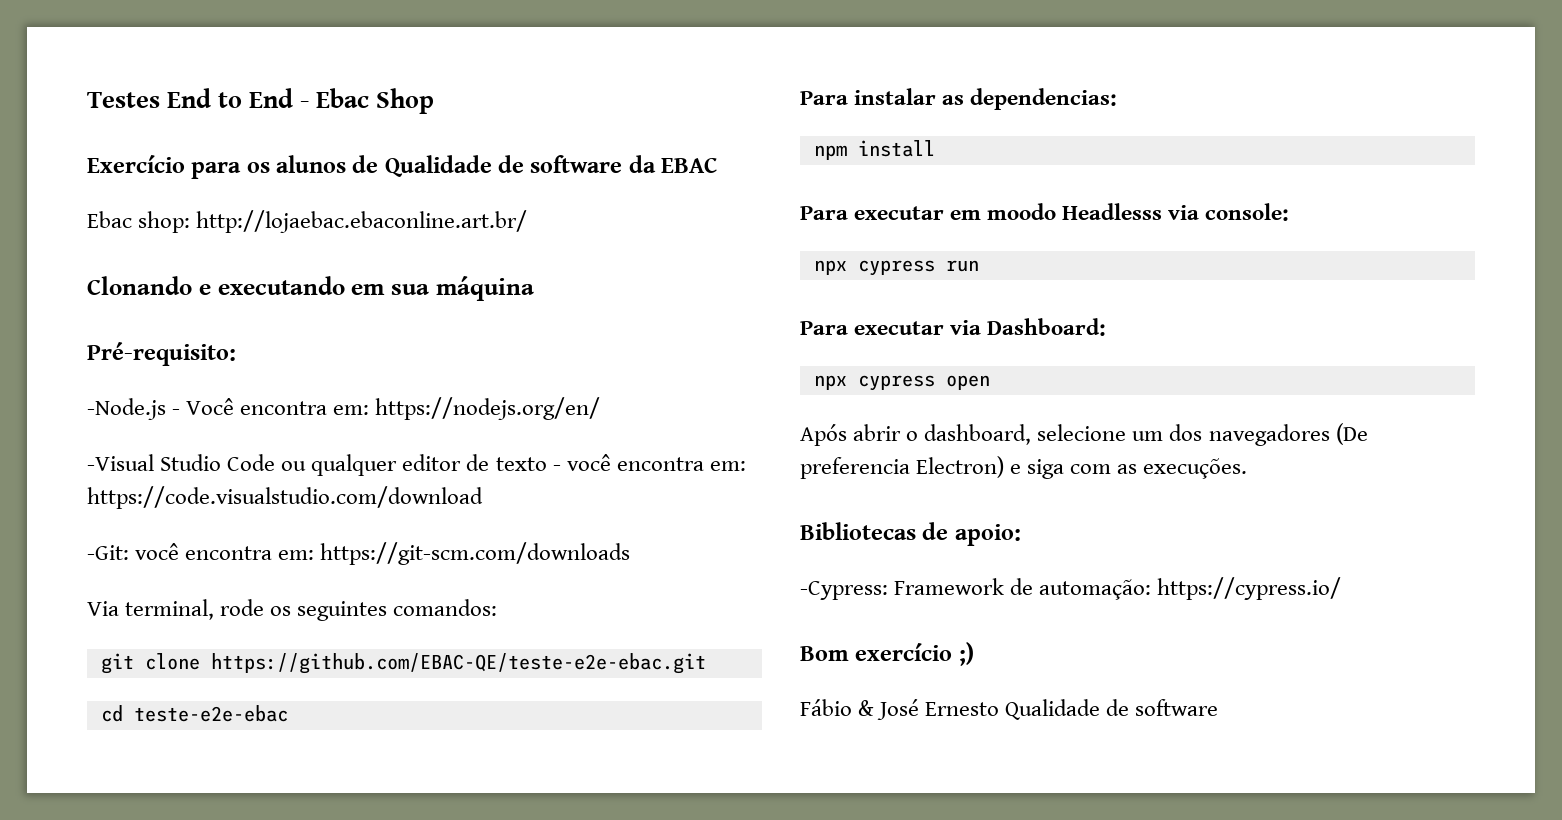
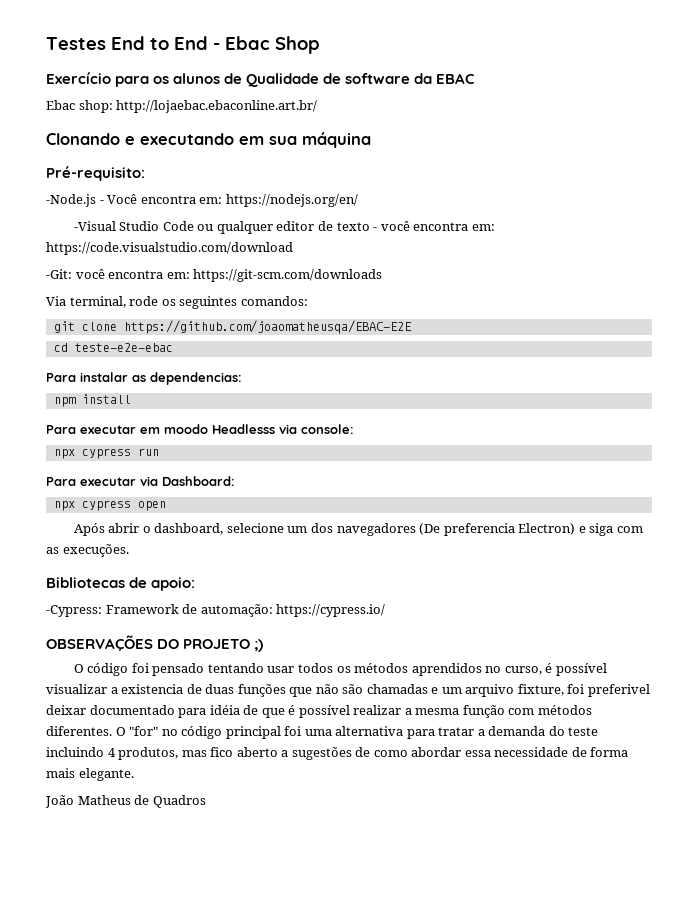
[210,653,706,674] https://github.com/EBAC-QE/teste-e2e-ebac.git -> [123,320,412,334] https://github.com/joaomatheusqa/EBAC-E2E
[800,642,974,666] [800,699,1219,720] Bom exercício ;) // Fábio & José Ernesto Qualidade de software -> [46,635,264,652] [73,663,607,676] [46,684,650,697] [46,705,592,718] [46,726,599,739] [46,747,629,760] [46,768,134,781] [45,795,206,808] OBSERVAÇÕES DO PROJETO ;) // O código foi pensado tentando usar todos os métodos aprendidos no curso, é possível visualizar a existencia de duas funções que não são chamadas e um arquivo fixture, foi preferivel deixar documentado para idéia de que é possível realizar a mesma função com métodos diferentes. O "for" no código principal foi uma alternativa para tratar a demanda do teste incluindo 4 produtos, mas fico aberto a sugestões de como abordar essa necessidade de forma mais elegante. // João Matheus de Quadros

